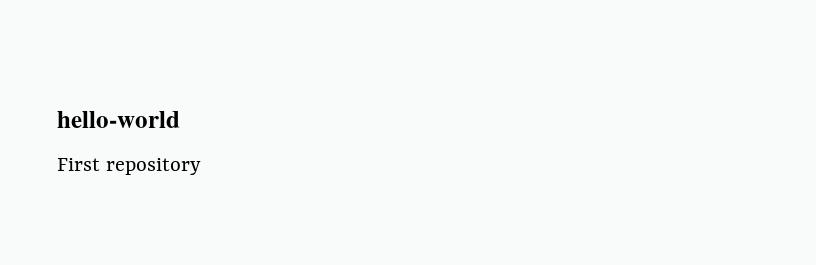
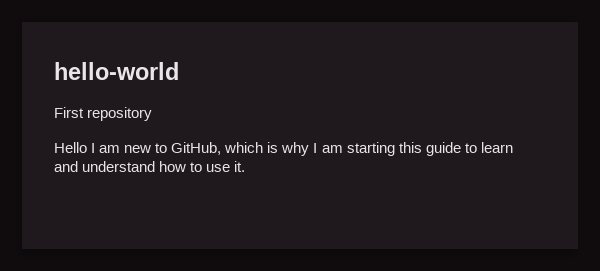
(202, 166) none -> [54,142,513,156] [54,161,246,172] // Hello I am new to GitHub, which is why I am starting this guide to learn and understand how to use it.

